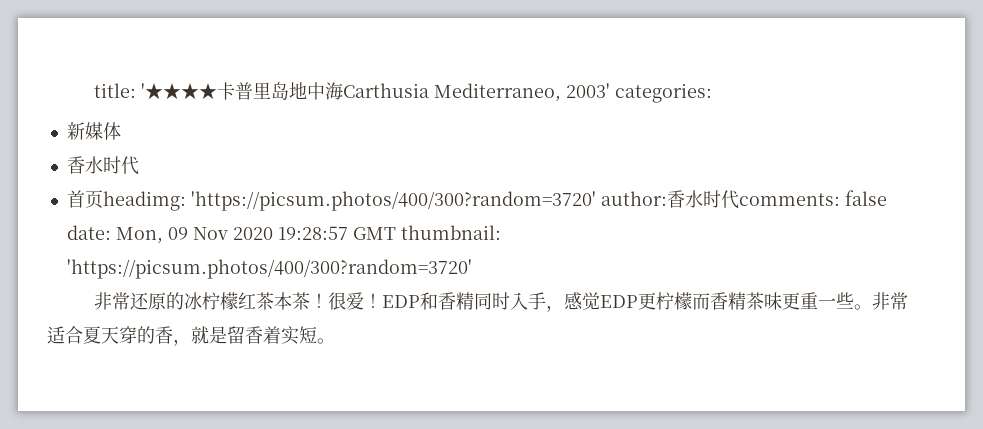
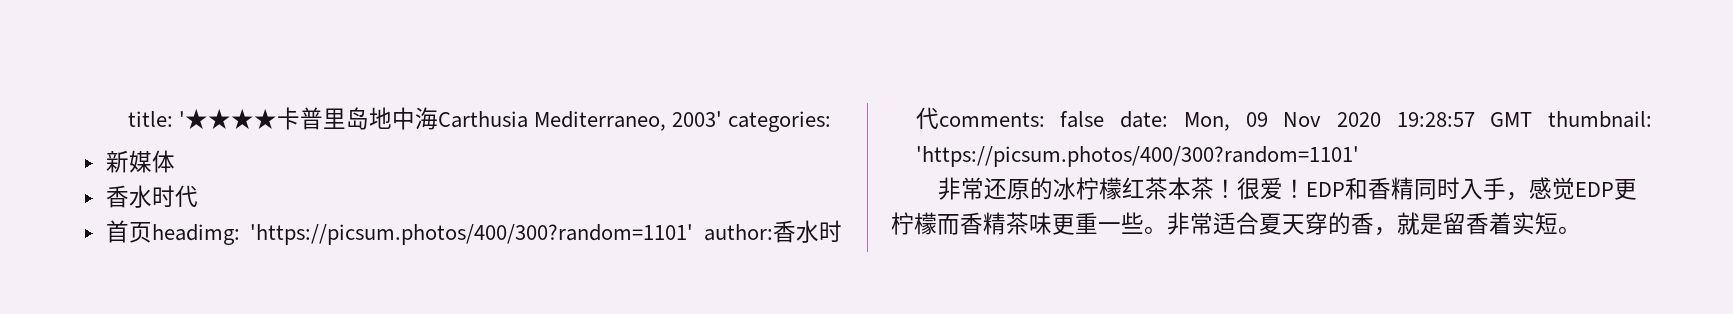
[190,191,596,211] 'https://picsum.photos/400/300?random=3720' -> [250,224,694,245] 'https://picsum.photos/400/300?random=1101'
[66,259,472,279] 'https://picsum.photos/400/300?random=3720' -> [915,146,1359,167] 'https://picsum.photos/400/300?random=1101'

